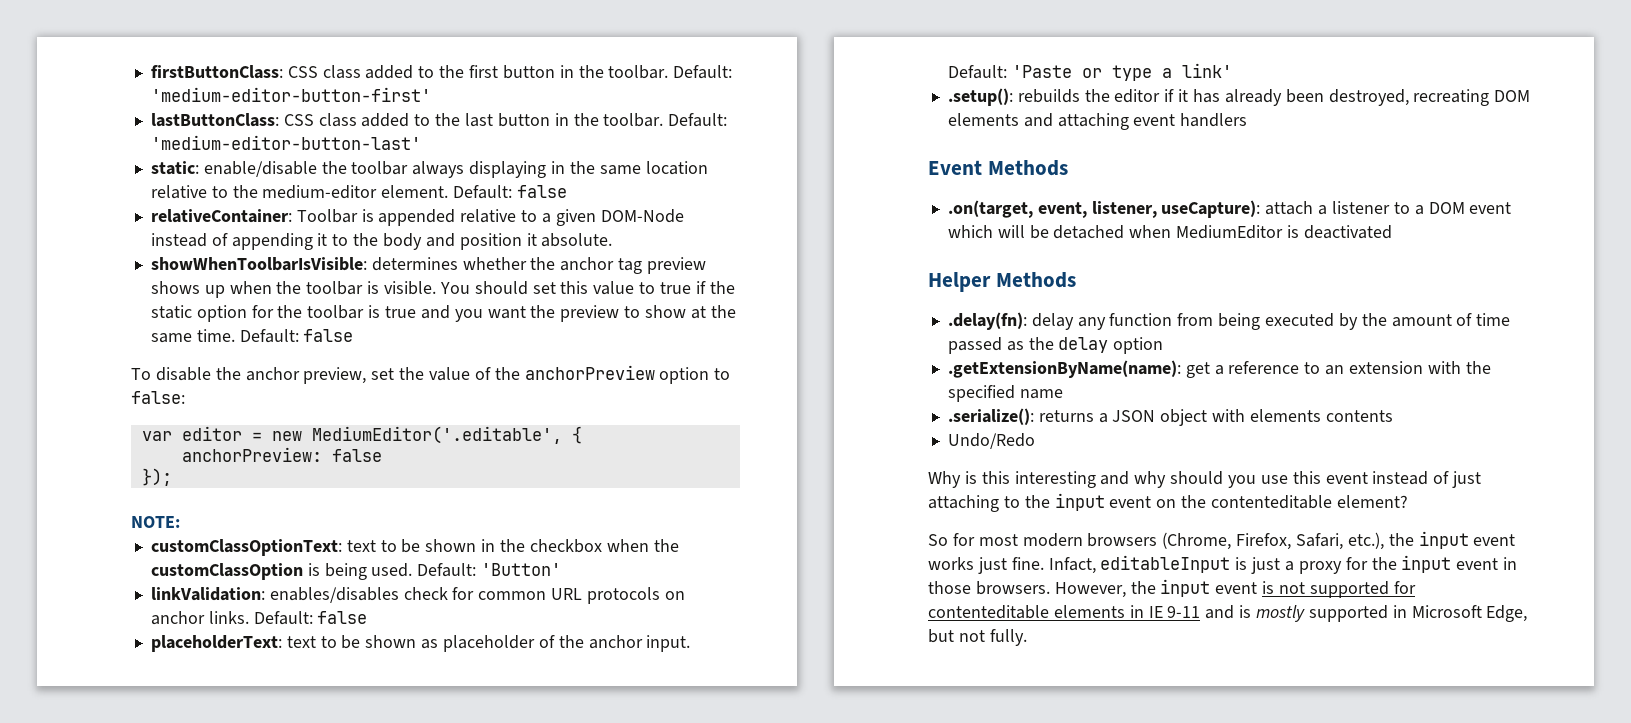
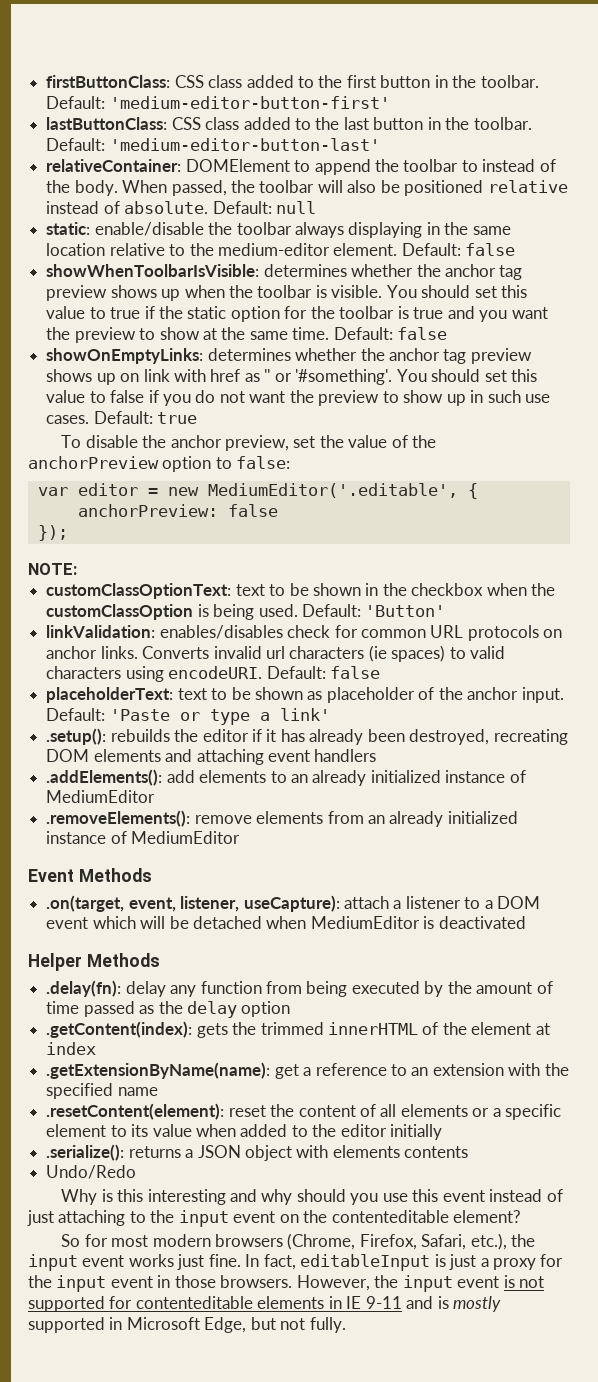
(421, 142) none -> [46,159,556,175] [46,180,568,196] [46,201,316,214] // relativeContainer: DOMElement to append the toolbar to instead of the body. When passed, the toolbar will also be positioned relative instead of absolute. Default: null
[150,209,684,226] [150,233,613,250] // relativeContainer: Toolbar is appended relative to a given DOM-Node instead of appending it to the body and position it absolute. -> (516, 249) none
(354, 335) none -> [46,348,532,364] [46,369,538,385] [46,390,550,406] [46,411,198,424] // showOnEmptyLinks: determines whether the anchor tag preview shows up on link with href as '' or '#something'. You should set this value to false if you do not want the preview to show up in such use cases. Default: true
(249, 617) none -> [142,645,506,662] [46,666,263,682] Converts invalid url characters (ie spaces) to valid characters using encodeURI.
(1248, 120) none -> [46,769,526,786] [46,790,156,803] [46,810,518,827] [46,831,241,844] // .addElements(): add elements to an already initialized instance of MediumEditor // .removeElements(): remove elements from an already initialized instance of MediumEditor
(1164, 345) none -> [46,1021,550,1038] [46,1042,97,1055] // .getContent(index): gets the trimmed innerHTML of the element at index
(1063, 394) none -> [46,1103,562,1120] [46,1124,443,1140] // .resetContent(element): reset the content of all elements or a specific element to its value when added to the editor initially
[1048,557,1096,574] Infact, -> [245,1254,296,1270] In fact,

